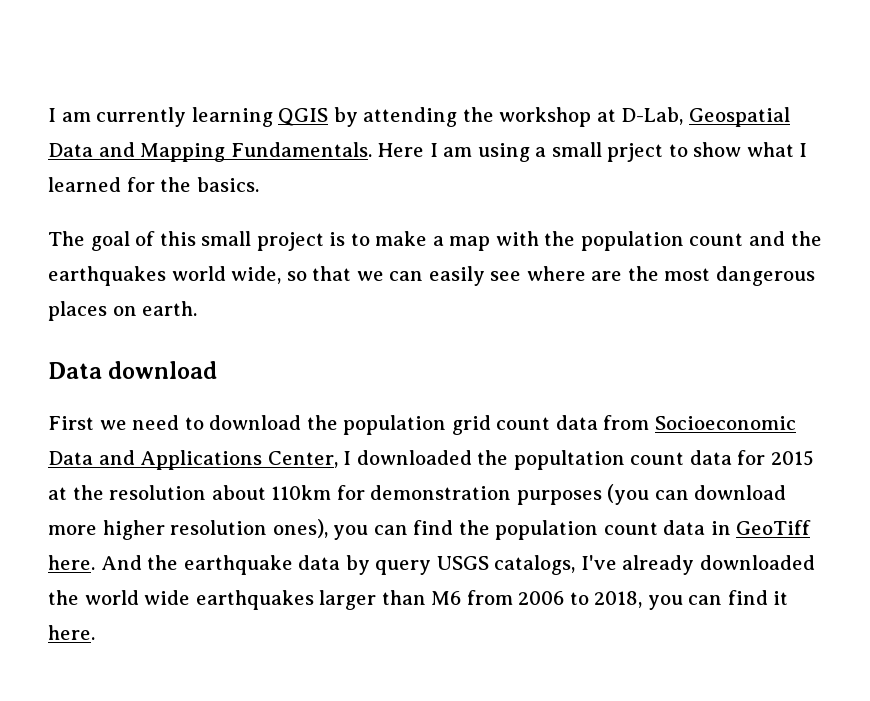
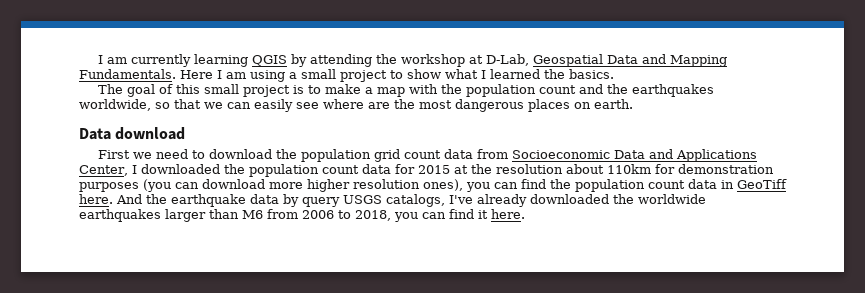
[607,143,664,162] prject -> [340,70,387,82] project
[126,177,155,192] for -> (540, 74) none
[171,266,282,284] world wide, -> [79,99,151,111] worldwide,
[513,450,625,470] popultation -> [249,164,319,177] population
[84,590,191,605] world wide -> [638,194,706,204] worldwide

